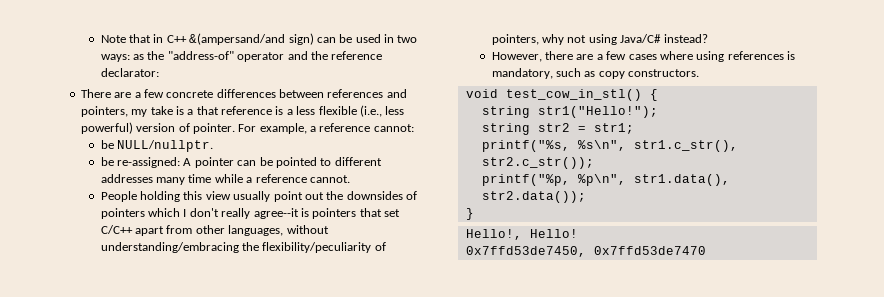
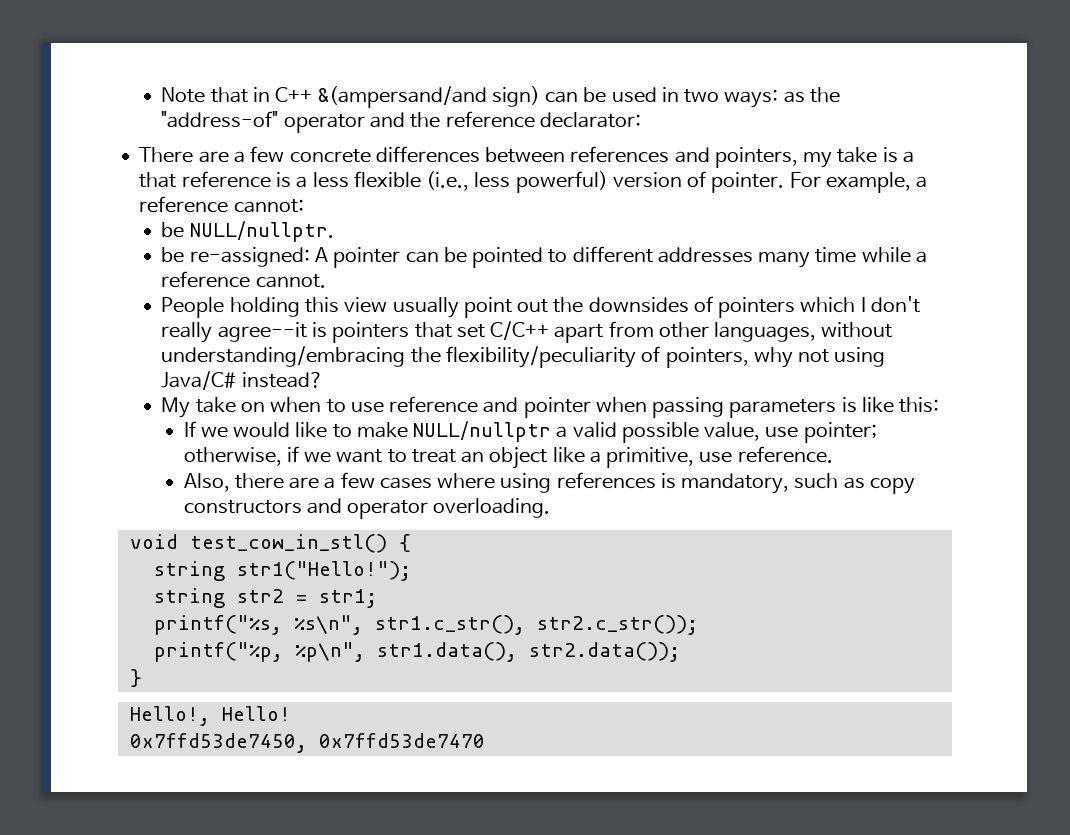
[491,52,542,62] However, -> [161,396,940,418] [183,421,877,443] [183,446,833,469] [183,473,230,492] My take on when to use reference and pointer when passing parameters is like this: // If we would like to make NULL/nullptr a valid possible value, use pointer; otherwise, if we want to treat an object like a primitive, use reference. // Also,
[628,69,700,77] constructors. -> [183,498,551,519] constructors and operator overloading.

